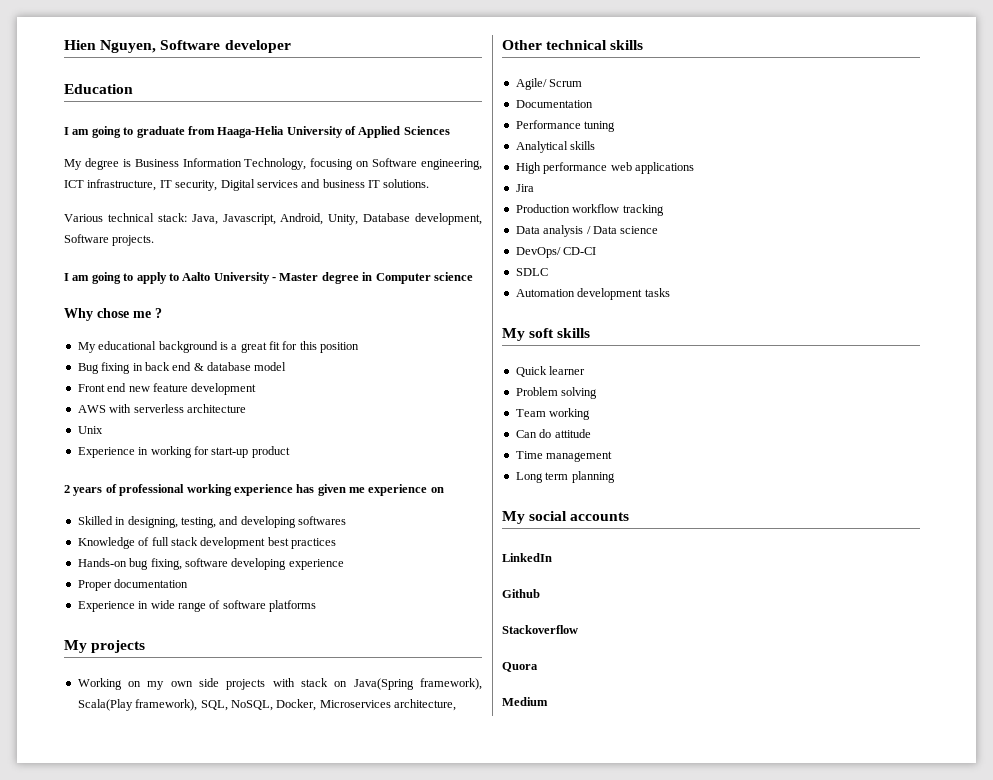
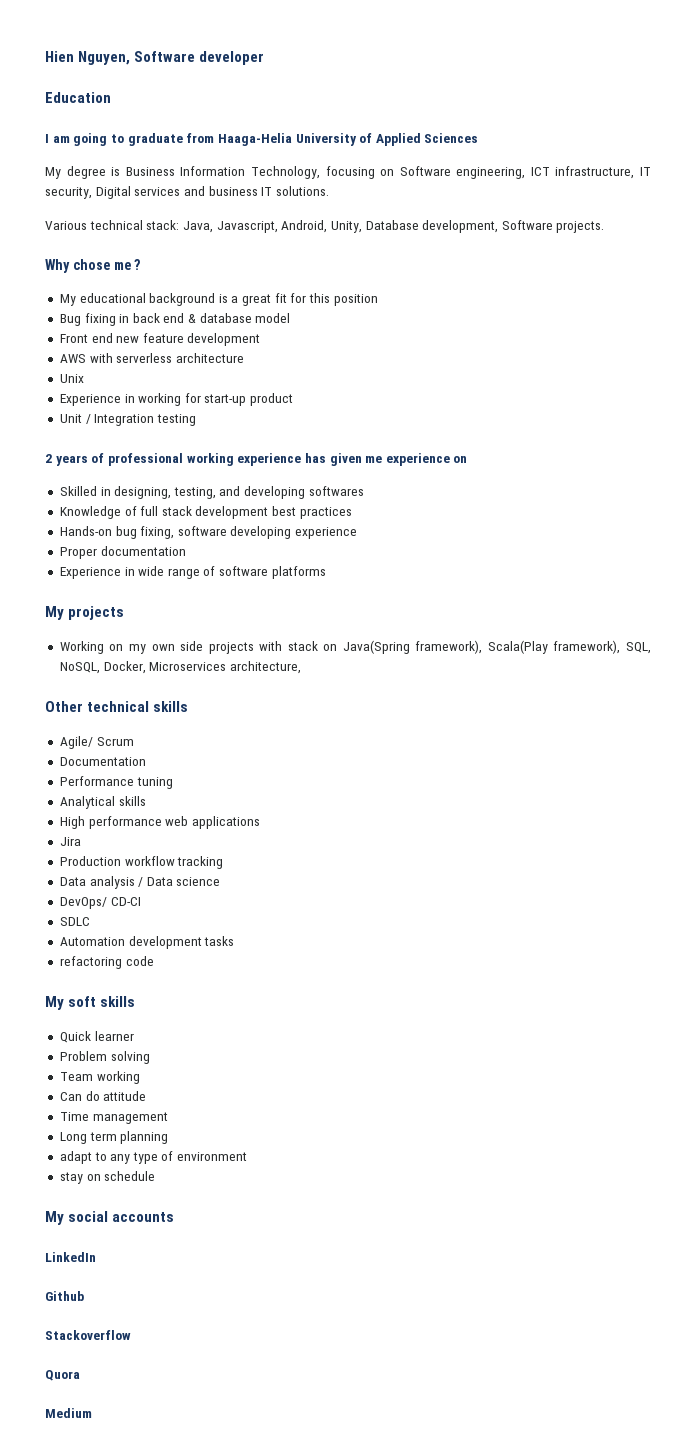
[64,272,473,284] // I am going to apply to Aalto University - Master degree in Computer science -> (605, 227) none
(290, 452) none -> [59,414,196,426] // Unit / Integration testing
(670, 292) none -> [59,956,154,969] // refactoring code
(615, 477) none -> [59,1151,248,1164] [59,1171,156,1184] // adapt to any type of environment // stay on schedule

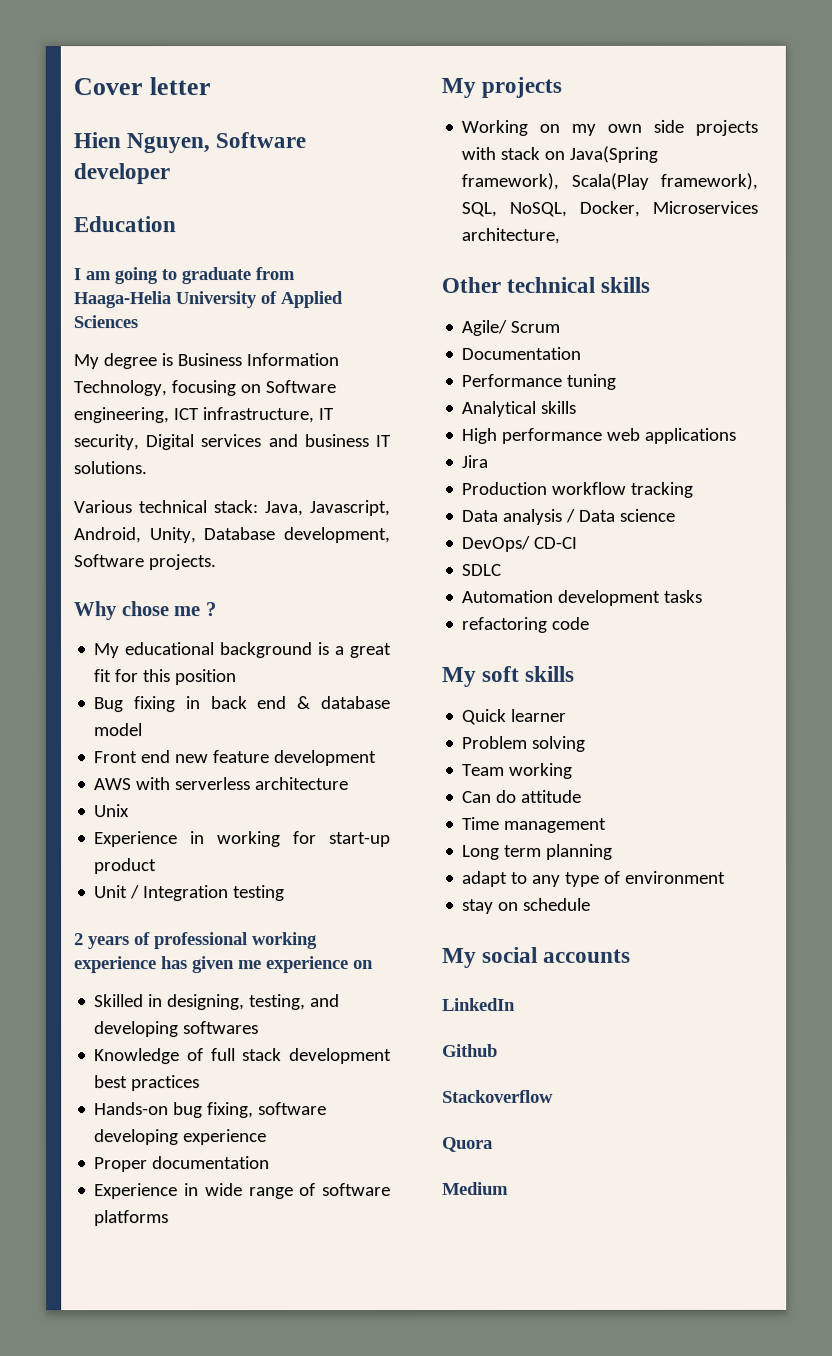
(45, 56) none -> [73,77,212,96] Cover letter //

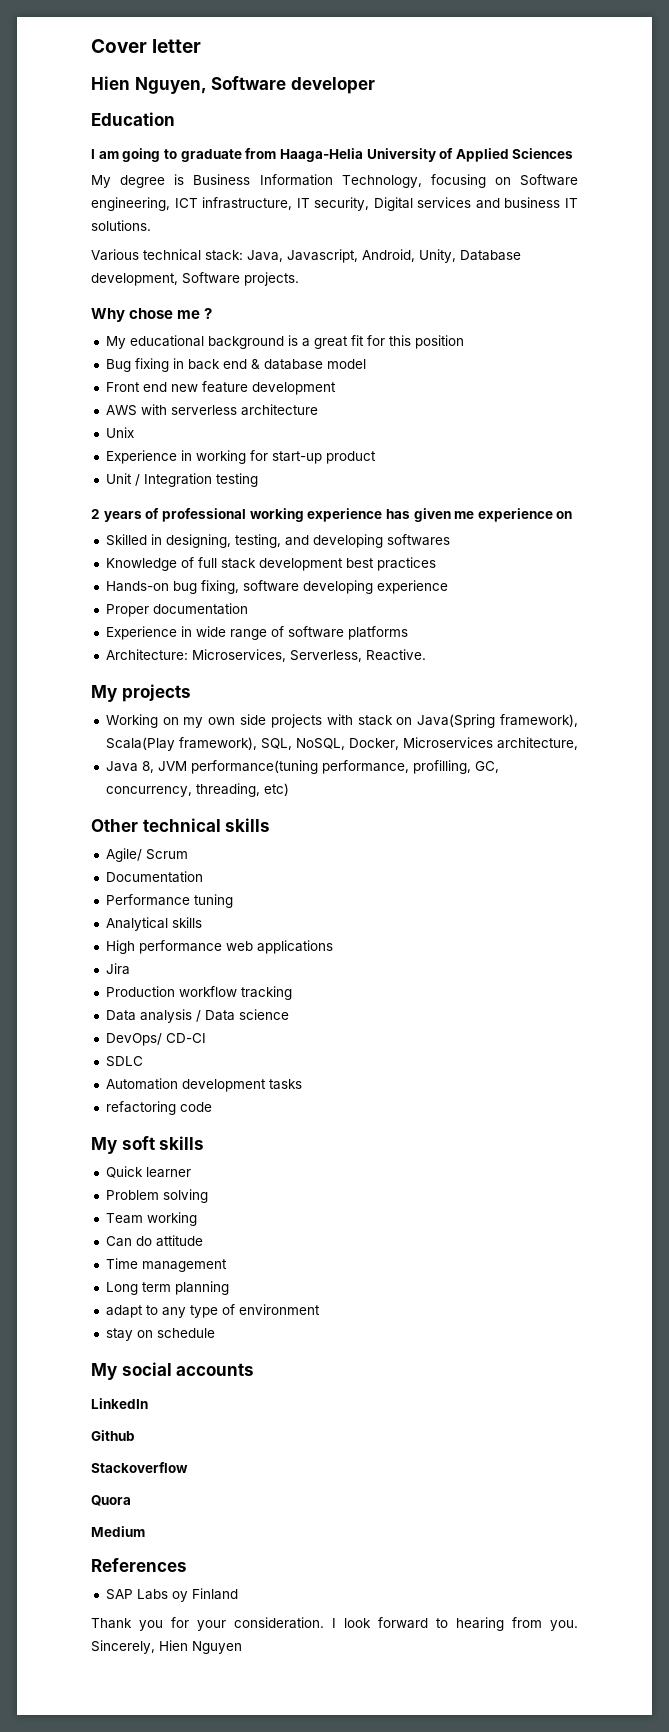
(170, 1218) none -> [105,649,426,662] // Architecture: Microservices, Serverless, Reactive.
(561, 235) none -> [105,760,499,774] [105,783,289,797] // Java 8, JVM performance(tuning performance, profilling, GC, concurrency, threading, etc)
(509, 1188) none -> [91,1558,187,1572] [105,1588,238,1602] [91,1617,578,1631] [91,1640,242,1654] // References // SAP Labs oy Finland // Thank you for your consideration. I look forward to hearing from you. Sincerely, Hien Nguyen

